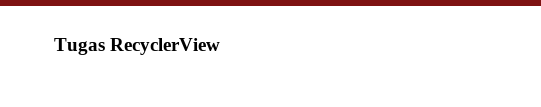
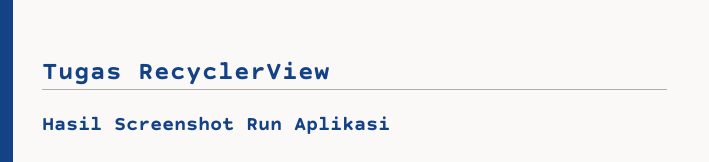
(221, 46) none -> [42,116,390,134] // Hasil Screenshot Run Aplikasi

